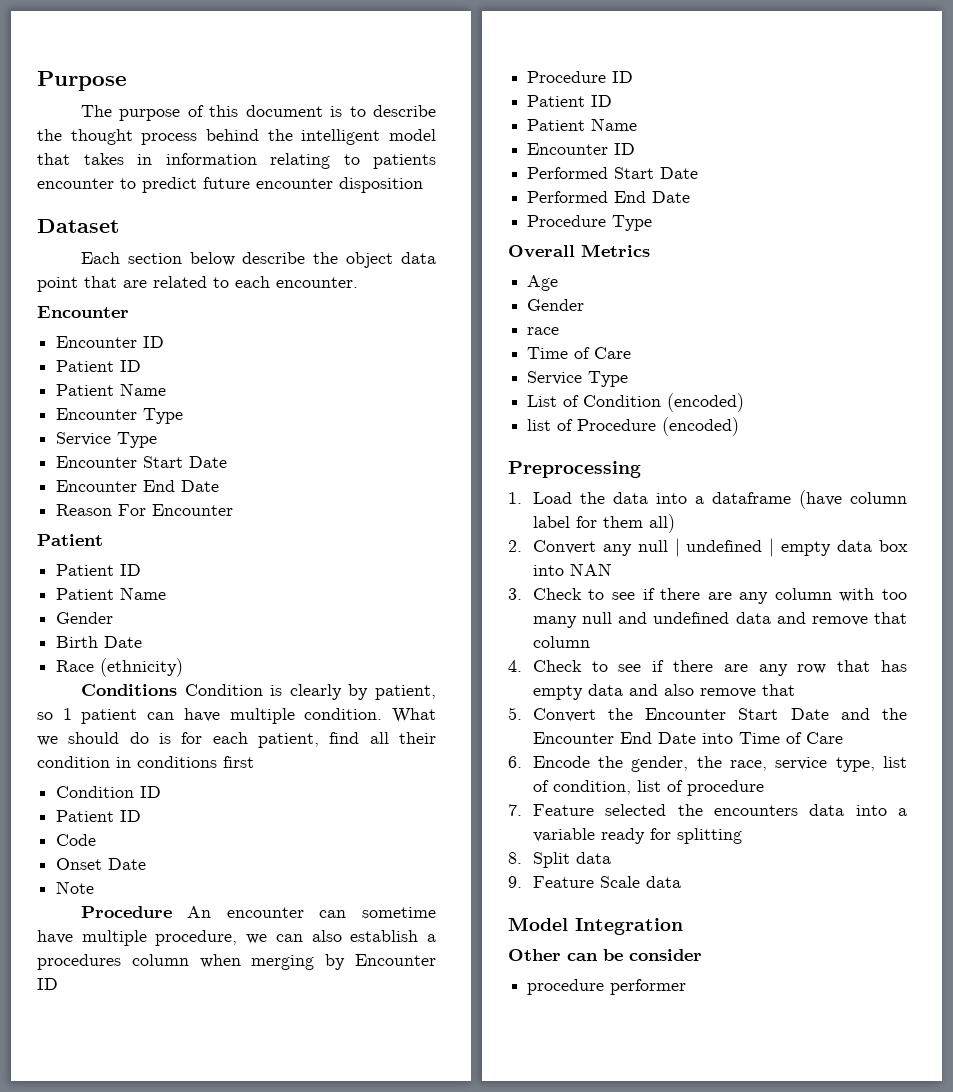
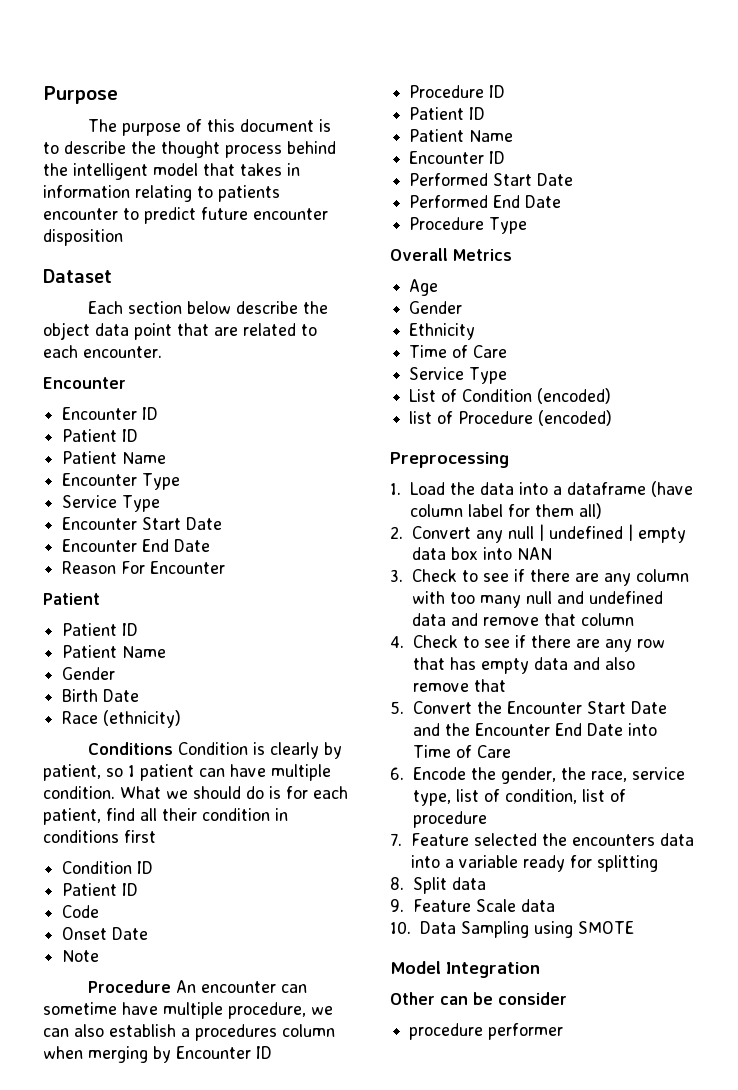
[527,327,560,335] race -> [409,323,476,340] Ethnicity
(681, 882) none -> [390,921,634,938] // 10. Data Sampling using SMOTE

